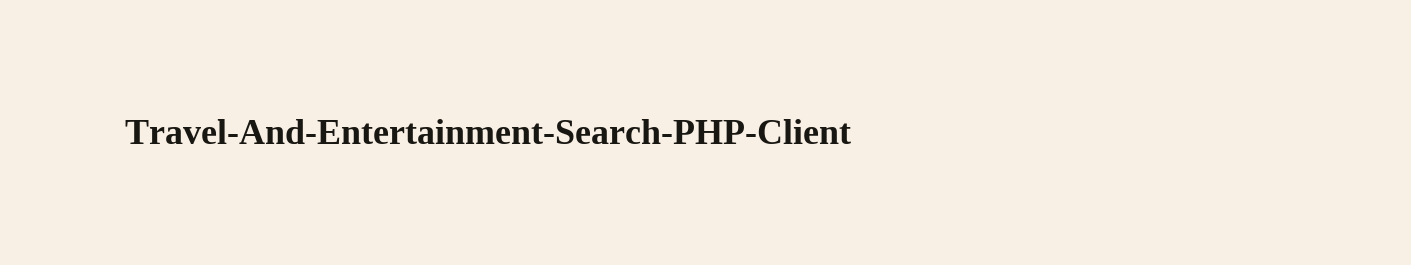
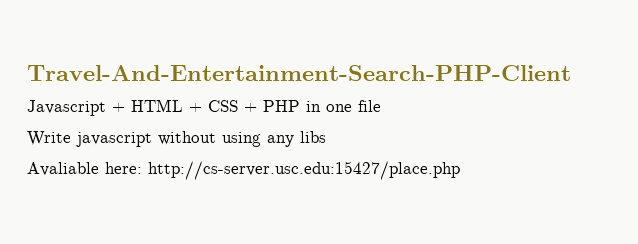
(851, 131) none -> [27,99,381,116] [27,131,326,147] [27,161,460,180] // Javascript + HTML + CSS + PHP in one file // Write javascript without using any libs // Avaliable here: http://cs-server.usc.edu:15427/place.php

